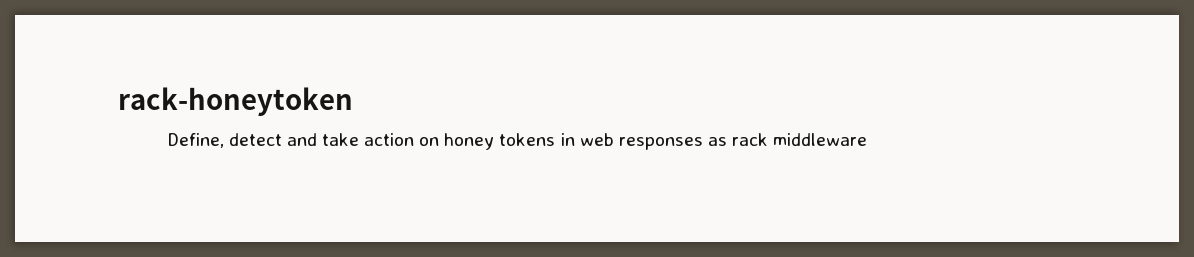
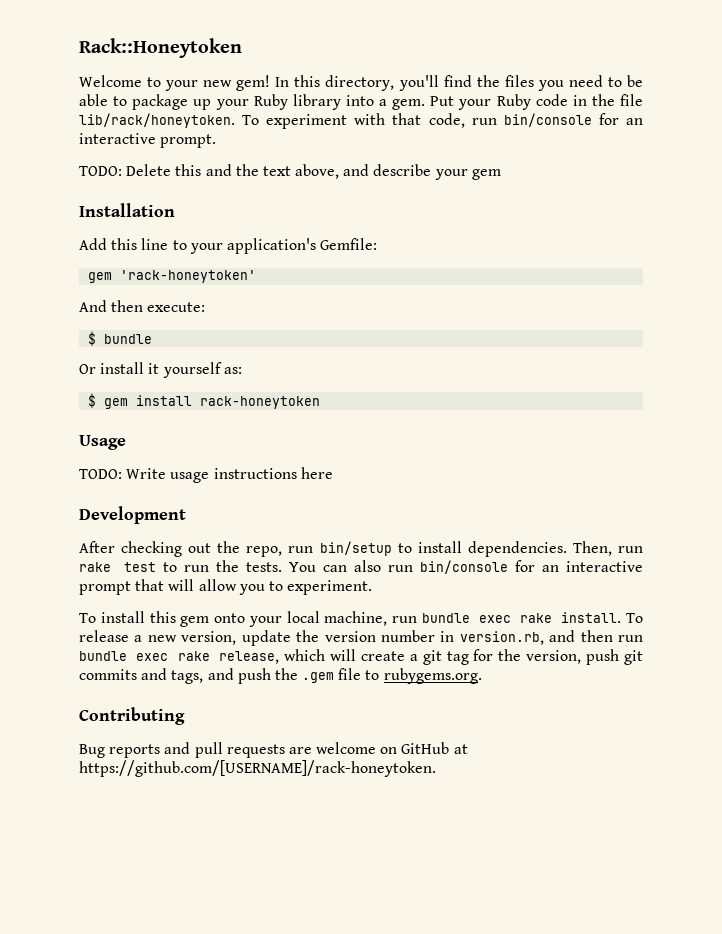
[118,87,353,116] [166,133,868,150] rack-honeytoken // Define, detect and take action on honey tokens in web responses as rack middleware -> [79,38,242,58] [79,75,643,91] [79,94,643,110] [79,113,644,129] [79,133,217,148] [79,164,501,180] [79,203,175,217] [79,238,378,254] [88,270,257,283] [79,300,206,312] [88,331,153,346] [79,362,242,378] [88,393,321,409] [79,435,126,450] [79,467,333,483] [79,506,186,524] [79,541,643,557] [79,560,643,574] [79,579,373,595] [79,611,643,627] [79,630,644,646] [79,649,644,665] [79,668,482,684] [79,707,185,725] [79,742,468,758] [79,760,436,777] Rack::Honeytoken // Welcome to your new gem! In this directory, you'll find the files you need to be able to package up your Ruby library into a gem. Put your Ruby code in the file lib/rack/honeytoken. To experiment with that code, run bin/console for an interactive prompt. // TODO: Delete this and the text above, and describe your gem // Installation // Add this line to your application's Gemfile: // gem 'rack-honeytoken' // And then execute: // $ bundle // Or install it yourself as: // $ gem install rack-honeytoken // Usage // TODO: Write usage instructions here // Development // After checking out the repo, run bin/setup to install dependencies. Then, run rake test to run the tests. You can also run bin/console for an interactive prompt that will allow you to experiment. // To install this gem onto your local machine, run bundle exec rake install. To release a new version, update the version number in version.rb, and then run bundle exec rake release, which will create a git tag for the version, push git commits and tags, and push the .gem file to rubygems.org. // Contributing // Bug reports and pull requests are welcome on GitHub at https://github.com/[USERNAME]/rack-honeytoken.

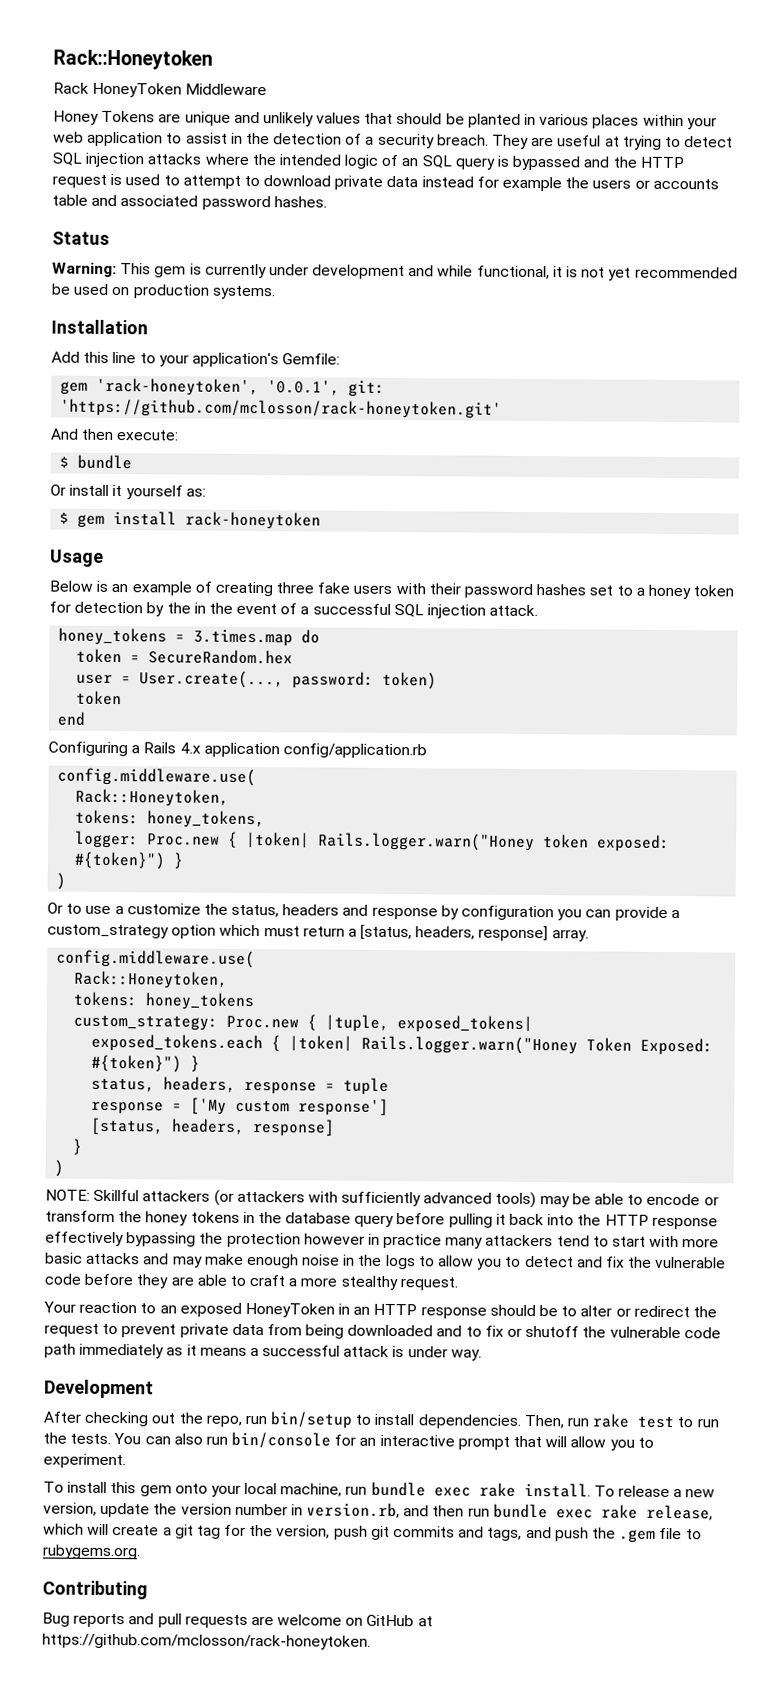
[79,75,643,91] [79,94,643,110] [79,113,644,129] [79,133,217,148] [79,164,501,180] Welcome to your new gem! In this directory, you'll find the files you need to be able to package up your Ruby library into a gem. Put your Ruby code in the file lib/rack/honeytoken. To experiment with that code, run bin/console for an interactive prompt. // TODO: Delete this and the text above, and describe your gem -> [53,82,268,98] [53,110,717,130] [53,131,734,150] [52,152,684,171] [52,173,719,192] [52,194,327,211] [52,231,110,245] [52,262,738,281] [51,283,276,300] Rack HoneyToken Middleware // Honey Tokens are unique and unlikely values that should be planted in various places within your web application to assist in the detection of a security breach. They are useful at trying to detect SQL injection attacks where the intended logic of an SQL query is bypassed and the HTTP request is used to attempt to download private data instead for example the users or accounts table and associated password hashes. // Status // Warning: This gem is currently under development and while functional, it is not yet recommended be used on production systems.
[120,270,257,283] 'rack-honeytoken' -> [96,377,386,397] [60,398,503,419] 'rack-honeytoken', '0.0.1', git: 'https://github.com/mclosson/rack-honeytoken.git'
[79,467,333,483] TODO: Write usage instructions here -> [49,580,735,600] [49,601,539,619] [58,627,321,647] [76,648,294,665] [76,670,438,690] [76,690,123,706] [57,711,87,726] [48,741,427,759] [57,767,257,787] [75,788,230,807] [75,809,266,829] [75,830,671,852] [74,851,185,870] [56,872,67,890] [47,902,680,921] [47,924,589,942] [56,949,256,969] [74,970,229,989] [73,991,255,1011] [73,1014,534,1034] [91,1033,714,1056] [91,1054,201,1073] [91,1076,390,1095] [91,1097,390,1116] [90,1117,336,1137] [72,1138,83,1155] [54,1159,65,1177] [45,1189,719,1209] [45,1210,718,1230] [45,1231,720,1249] [45,1252,727,1270] [44,1273,458,1291] [43,1301,717,1319] [44,1323,721,1339] [44,1343,482,1361] Below is an example of creating three fake users with their password hashes set to a honey token for detection by the in the event of a successful SQL injection attack. // honey_tokens = 3.times.map do // token = SecureRandom.hex // user = User.create(..., password: token) // token // end // Configuring a Rails 4.x application config/application.rb // config.middleware.use( // Rack::Honeytoken, // tokens: honey_tokens, // logger: Proc.new { |token| Rails.logger.warn("Honey token exposed: #{token}") } // ) // Or to use a customize the status, headers and response by configuration you can provide a custom_strategy option which must return a [status, headers, response] array. // config.middleware.use( // Rack::Honeytoken, // tokens: honey_tokens // custom_strategy: Proc.new { |tuple, exposed_tokens| // exposed_tokens.each { |token| Rails.logger.warn("Honey Token Exposed: #{token}") } // status, headers, response = tuple // response = ['My custom response'] // [status, headers, response] // } // ) // NOTE: Skillful attackers (or attackers with sufficiently advanced tools) may be able to encode or transform the honey tokens in the database query before pulling it back into the HTTP response effectively bypassing the protection however in practice many attackers tend to start with more basic attacks and may make enough noise in the logs to allow you to detect and fix the vulnerable code before they are able to craft a more stealthy request. // Your reaction to an exposed HoneyToken in an HTTP response should be to alter or redirect the request to prevent private data from being downloaded and to fix or shutoff the vulnerable code path immediately as it means a successful attack is under way.
[79,760,436,777] https://github.com/[USERNAME]/rack-honeytoken. -> [42,1633,371,1650] https://github.com/mclosson/rack-honeytoken.

